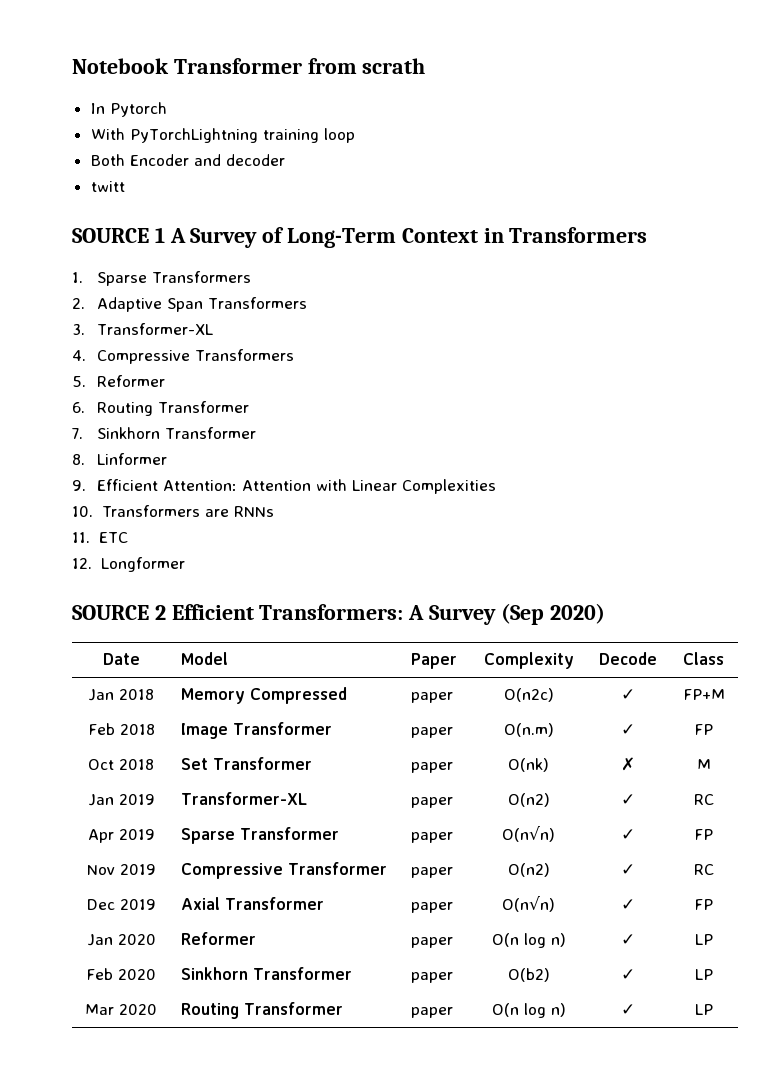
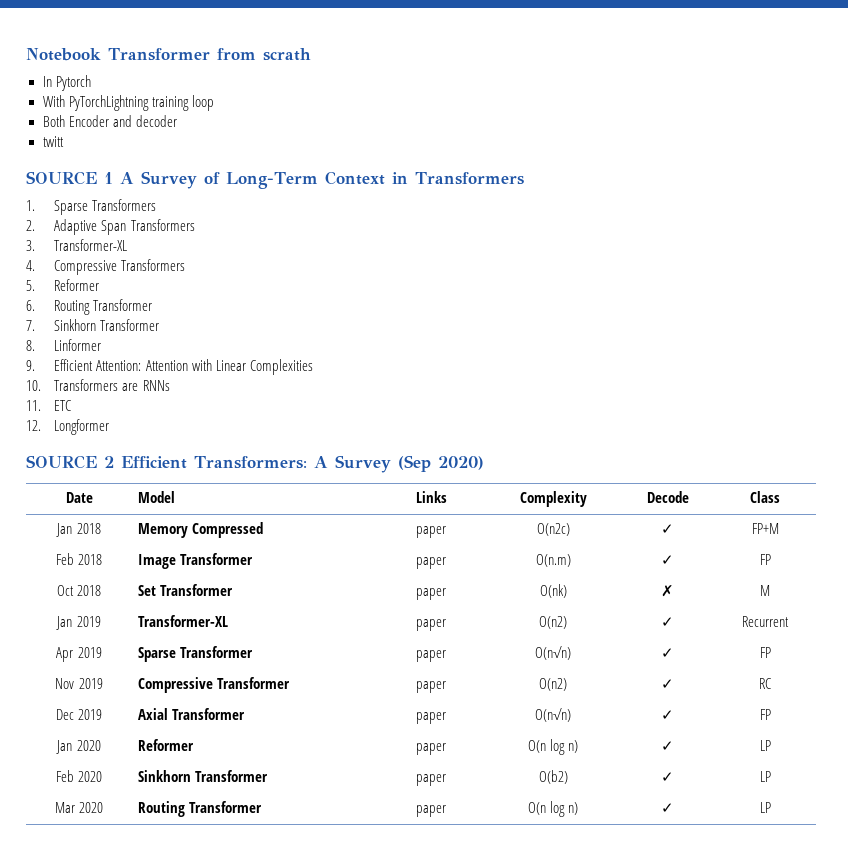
[411,653,458,669] Paper -> [415,491,447,503] Links
[693,794,714,805] RC -> [742,616,789,627] Recurrent

